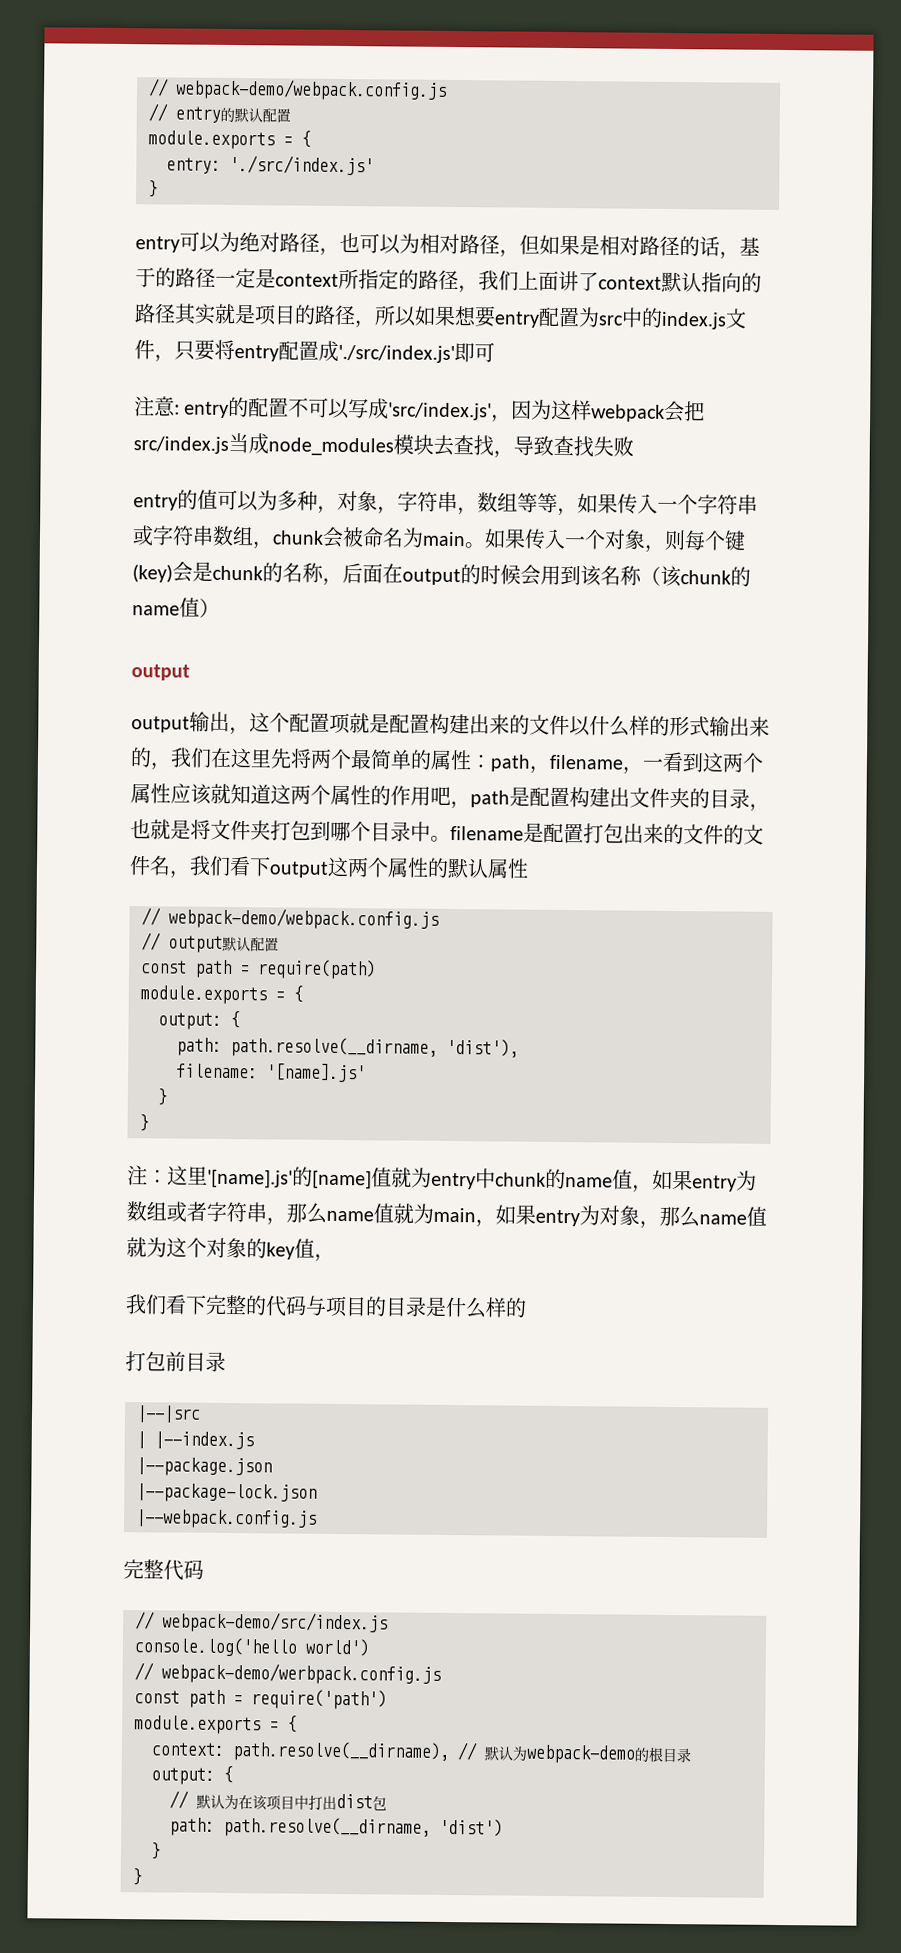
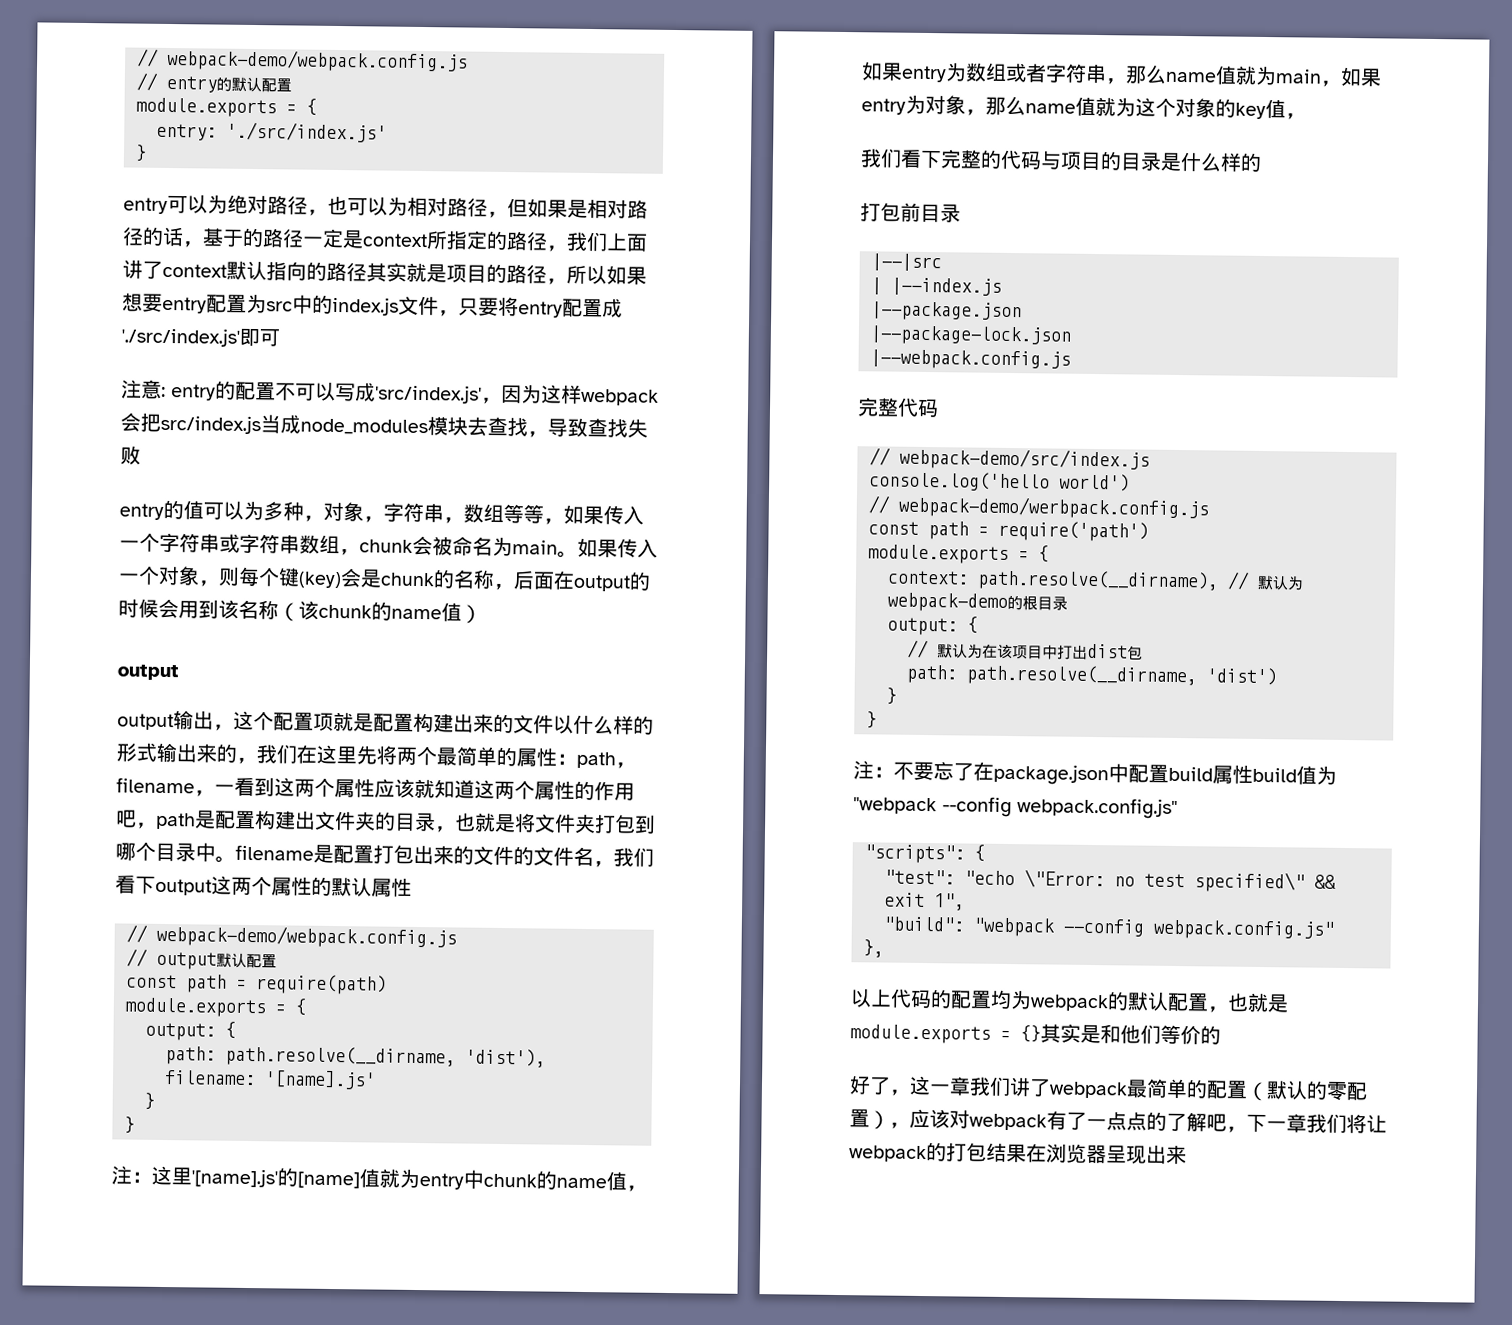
(142, 1877) none -> [853,760,1337,786] [853,796,1178,820] [864,844,985,864] [884,869,1336,893] [884,892,965,911] [883,916,1334,940] [863,939,884,958] [850,988,1289,1013] [850,1023,1221,1045] [849,1075,1368,1102] [849,1108,1387,1134] [849,1142,1187,1165] // 注：不要忘了在package.json中配置build属性build值为"webpack --config webpack.config.js" // "scripts": { // "test": "echo \"Error: no test specified\" && exit 1", // "build": "webpack --config webpack.config.js" // }, // 以上代码的配置均为webpack的默认配置，也就是module.exports = {}其实是和他们等价的 // 好了，这一章我们讲了webpack最简单的配置（默认的零配置），应该对webpack有了一点点的了解吧，下一章我们将让webpack的打包结果在浏览器呈现出来

